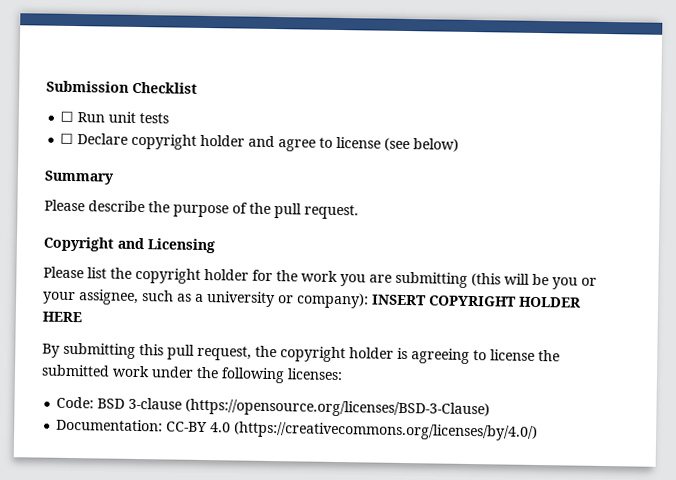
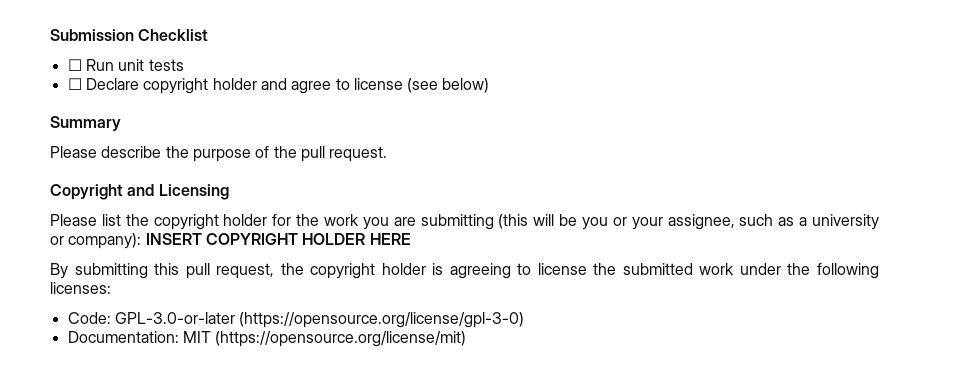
[97,397,491,419] [56,418,539,442] BSD 3-clause (https://opensource.org/licenses/BSD-3-Clause) // Documentation: CC-BY 4.0 (https://creativecommons.org/licenses/by/4.0/) -> [114,312,525,328] [67,331,467,347] GPL-3.0-or-later (https://opensource.org/license/gpl-3-0) // Documentation: MIT (https://opensource.org/license/mit)

